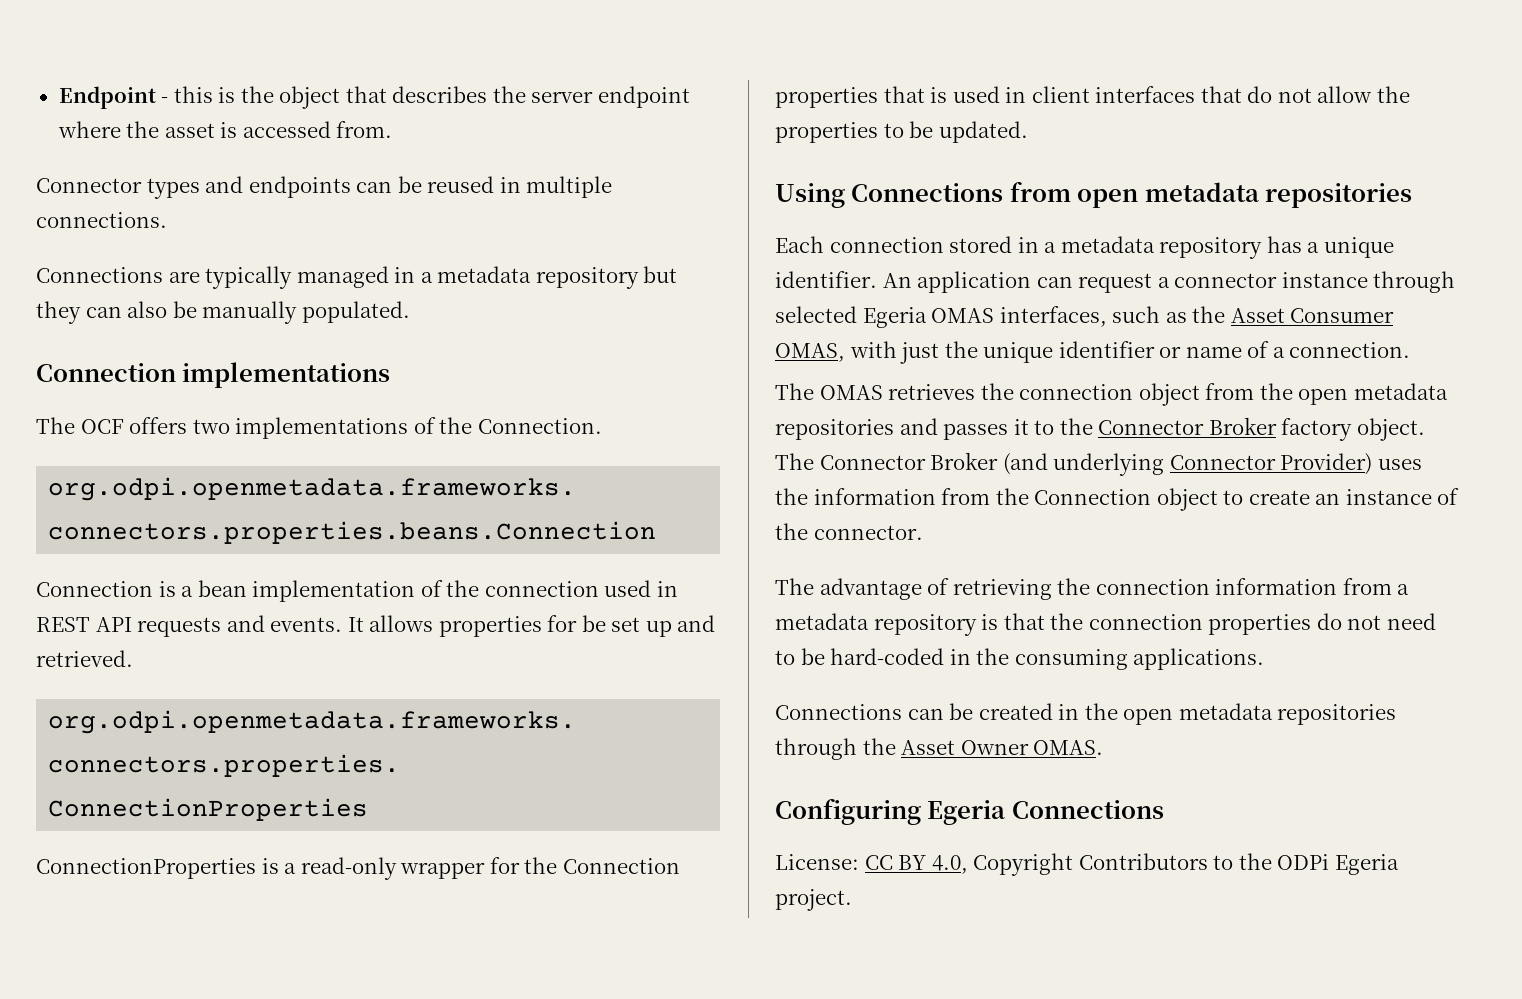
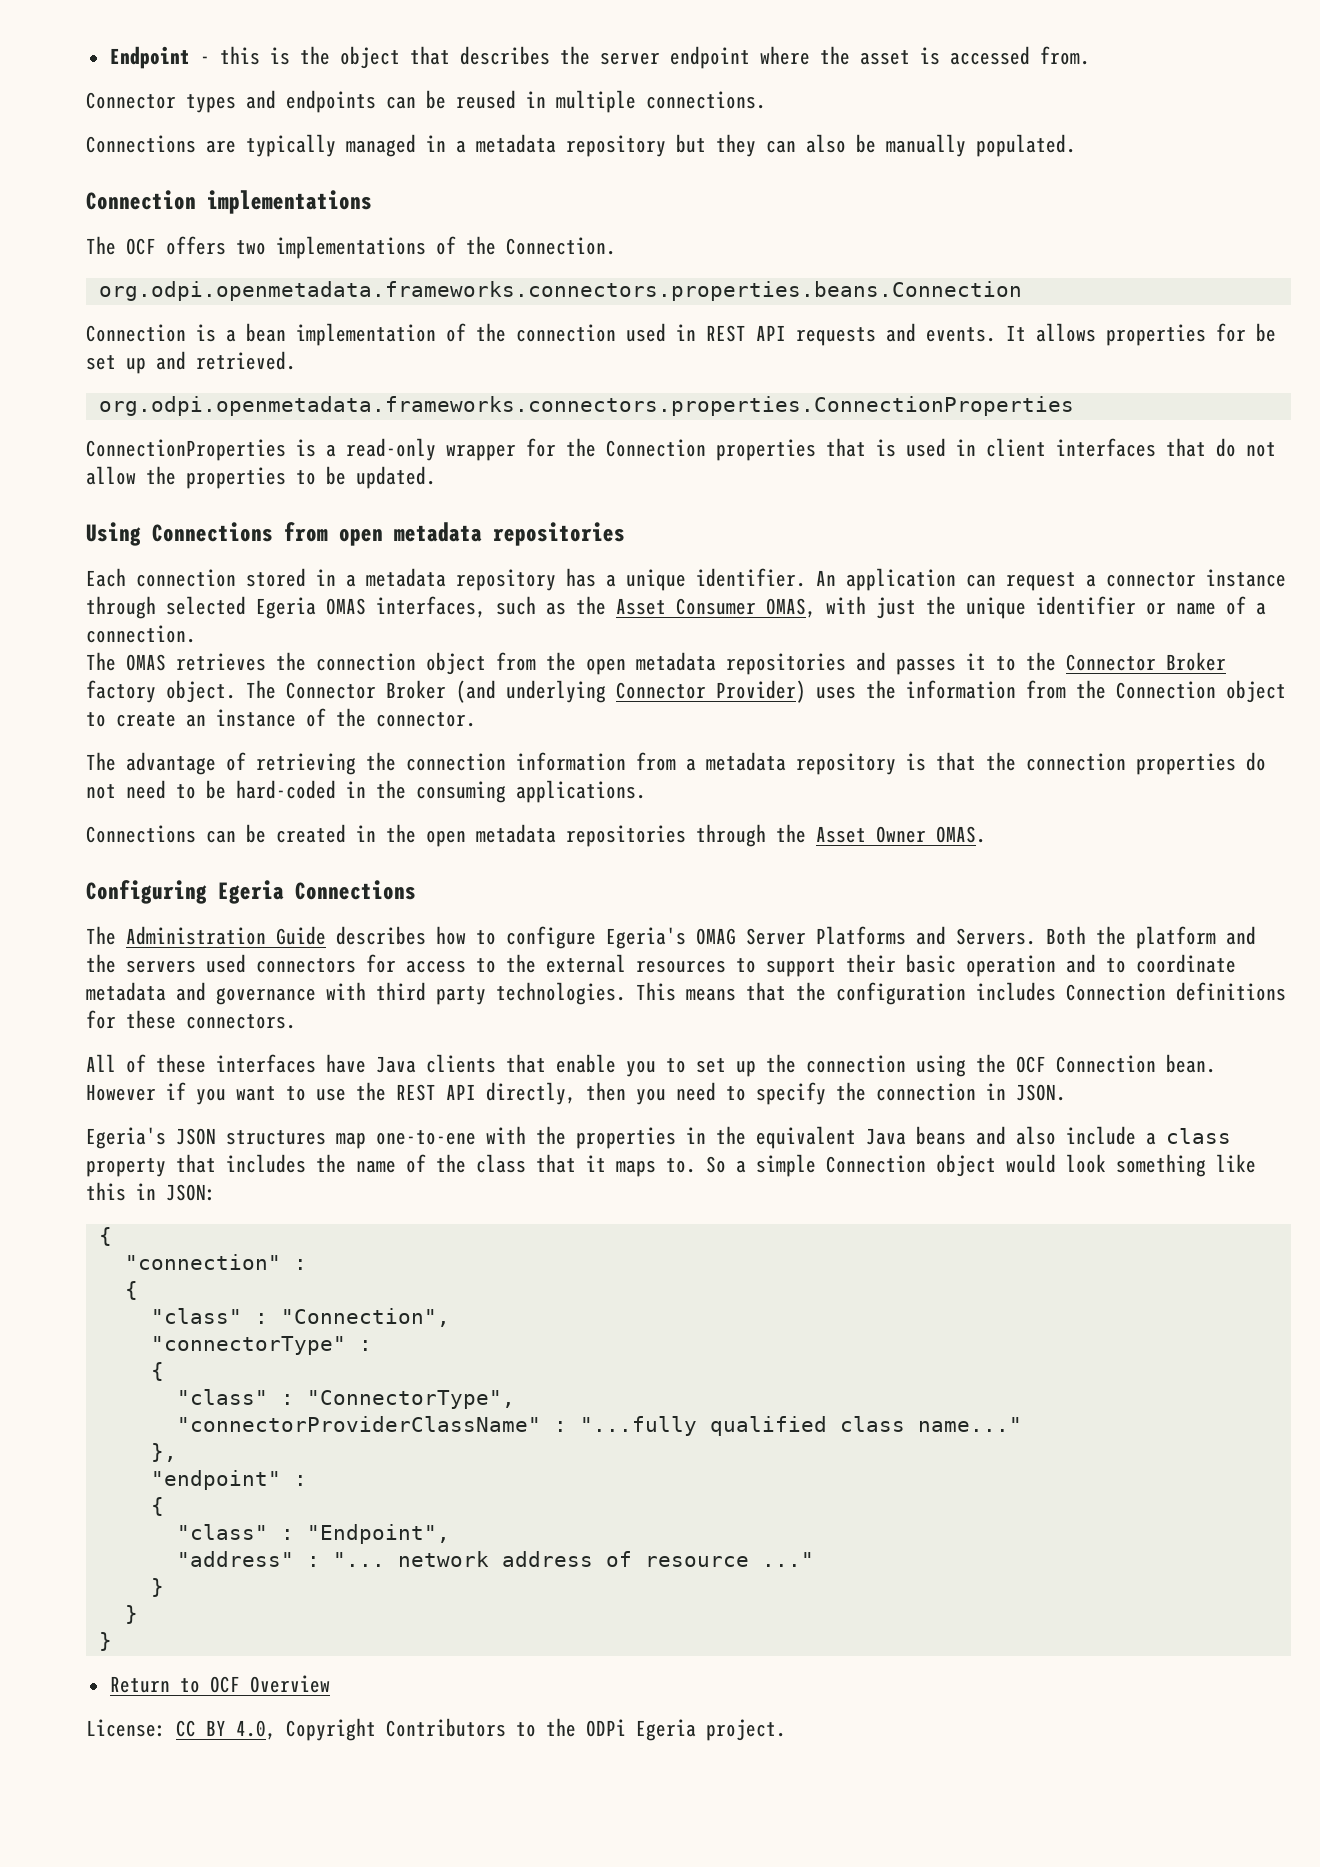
(1164, 809) none -> [86,926,1256,949] [86,954,1236,977] [86,982,1286,1005] [86,1010,296,1029] [86,1054,1216,1077] [86,1082,1066,1105] [86,1126,1231,1149] [86,1154,1256,1177] [86,1182,216,1201] [98,1227,112,1246] [124,1254,307,1270] [124,1281,138,1300] [150,1308,450,1327] [150,1336,372,1355] [150,1362,164,1381] [176,1389,515,1409] [176,1416,1022,1436] [150,1443,177,1462] [150,1470,307,1490] [150,1497,164,1516] [176,1524,450,1544] [176,1551,814,1567] [150,1578,164,1597] [124,1605,138,1624] [98,1632,112,1651] [109,1675,330,1693] // The Administration Guide describes how to configure Egeria's OMAG Server Platforms and Servers. Both the platform and the servers used connectors for access to the external resources to support their basic operation and to coordinate metadata and governance with third party technologies. This means that the configuration includes Connection definitions for these connectors. // All of these interfaces have Java clients that enable you to set up the connection using the OCF Connection bean. However if you want to use the REST API directly, then you need to specify the connection in JSON. // Egeria's JSON structures map one-to-ene with the properties in the equivalent Java beans and also include a class property that includes the name of the class that it maps to. So a simple Connection object would look something like this in JSON: // { // "connection" : // { // "class" : "Connection", // "connectorType" : // { // "class" : "ConnectorType", // "connectorProviderClassName" : "...fully qualified class name..." // }, // "endpoint" : // { // "class" : "Endpoint", // "address" : "... network address of resource ..." // } // } // } // Return to OCF Overview

